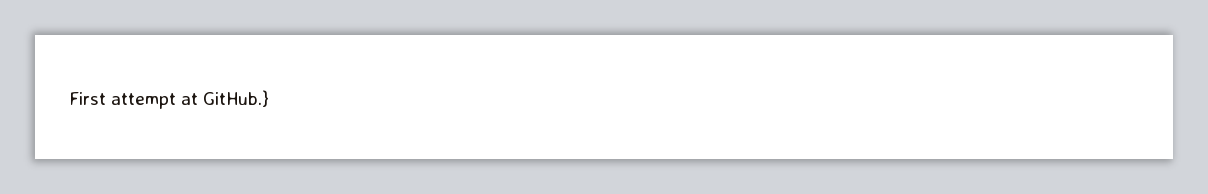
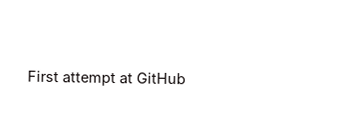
[203,90,270,107] GitHub.} -> [136,72,186,85] GitHub

